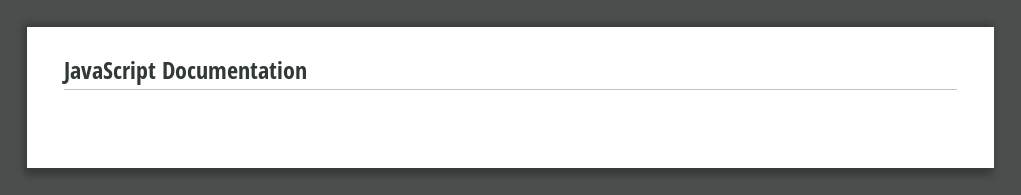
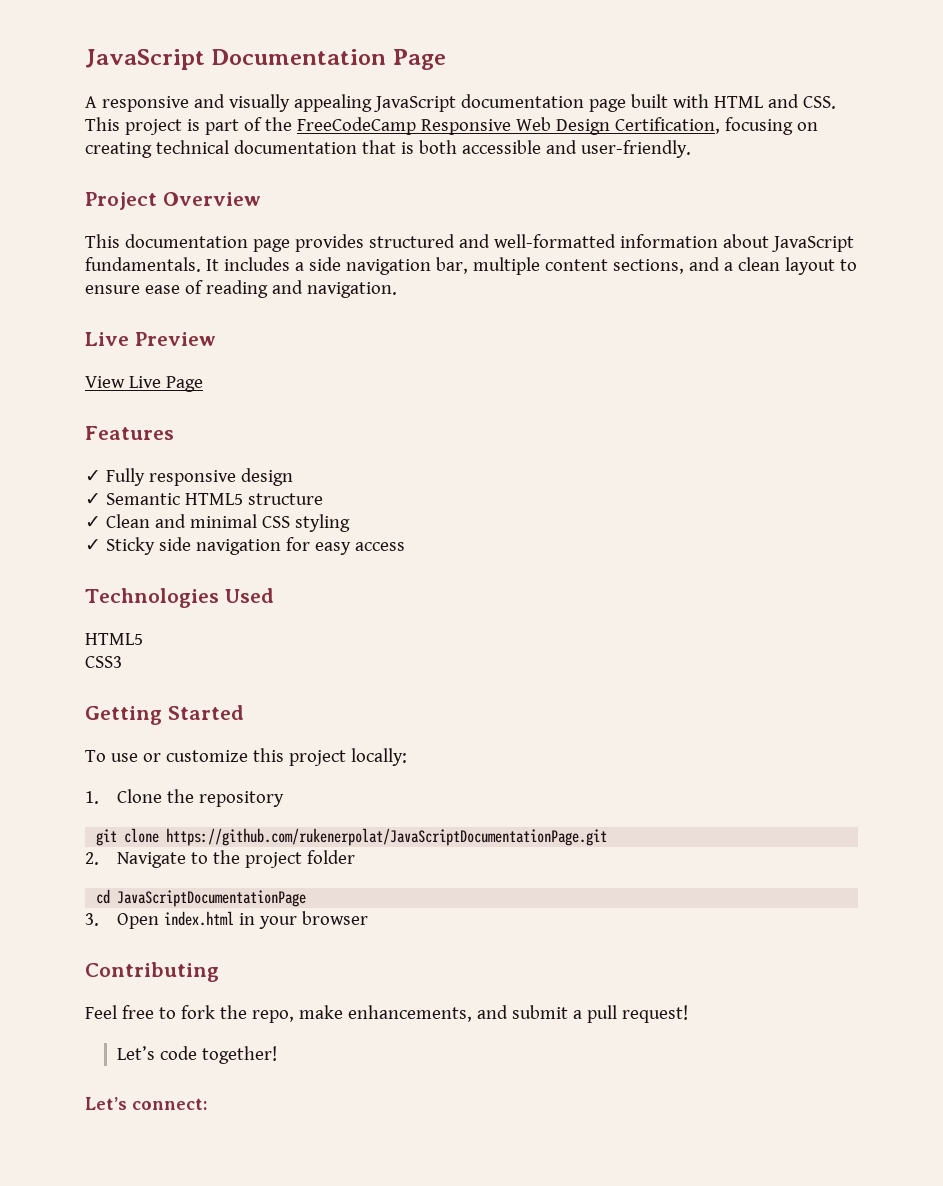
(308, 70) none -> [392,49,446,70] [85,94,836,112] [85,117,818,135] [85,140,691,158] [85,192,261,210] [85,234,854,252] [85,257,857,275] [85,280,397,298] [85,332,216,346] [85,376,203,392] [85,426,174,440] [85,468,293,486] [85,493,323,505] [85,514,350,532] [85,537,405,555] [85,588,274,608] [85,633,143,645] [85,656,122,668] [85,705,244,725] [85,748,407,766] [85,789,284,807] [96,828,608,846] [85,850,355,868] [96,889,307,907] [85,911,368,929] [85,962,219,982] [85,1005,688,1023] [116,1046,277,1064] [85,1097,208,1110] Page // A responsive and visually appealing JavaScript documentation page built with HTML and CSS. This project is part of the FreeCodeCamp Responsive Web Design Certification, focusing on creating technical documentation that is both accessible and user-friendly. // Project Overview // This documentation page provides structured and well-formatted information about JavaScript fundamentals. It includes a side navigation bar, multiple content sections, and a clean layout to ensure ease of reading and navigation. // Live Preview // View Live Page // Features // ✓ Fully responsive design // ✓ Semantic HTML5 structure // ✓ Clean and minimal CSS styling // ✓ Sticky side navigation for easy access // Technologies Used // HTML5 // CSS3 // Getting Started // To use or customize this project locally: // 1. Clone the repository // git clone https://github.com/rukenerpolat/JavaScriptDocumentationPage.git // 2. Navigate to the project folder // cd JavaScriptDocumentationPage // 3. Open index.html in your browser // Contributing // Feel free to fork the repo, make enhancements, and submit a pull request! // Let’s code together! // Let’s connect:

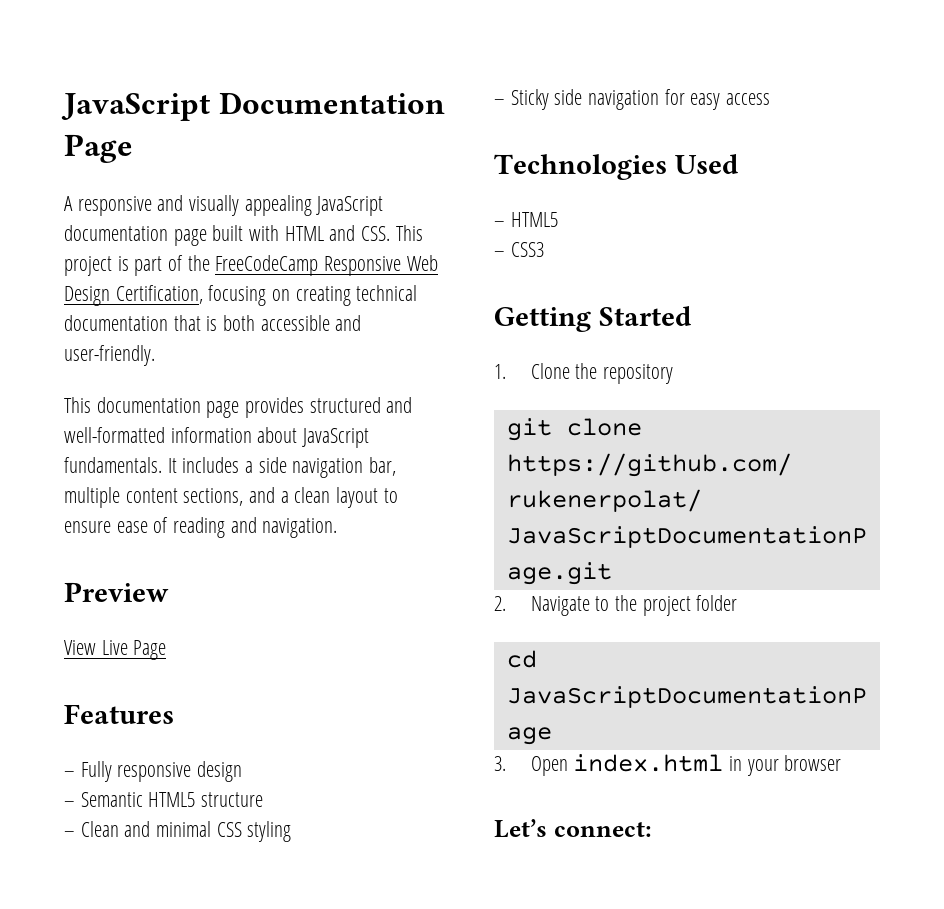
[85,192,261,210] // Project Overview -> (155, 355) none
[85,332,129,346] Live -> (338, 528) none
[85,470,101,482] ✓ -> [64,771,75,777] –
[85,493,101,505] ✓ -> [64,801,75,807] –
[85,516,101,528] ✓ -> [64,831,75,837] –
[85,539,101,551] ✓ -> [494,99,505,105] –
(274, 595) none -> [494,221,505,227] –
(143, 639) none -> [494,251,505,257] –
[85,748,407,766] // To use or customize this project locally: -> (691, 316) none
[85,962,219,982] [85,1005,688,1023] [116,1046,277,1064] // Contributing // Feel free to fork the repo, make enhancements, and submit a pull request! // Let’s code together! -> (842, 763) none

